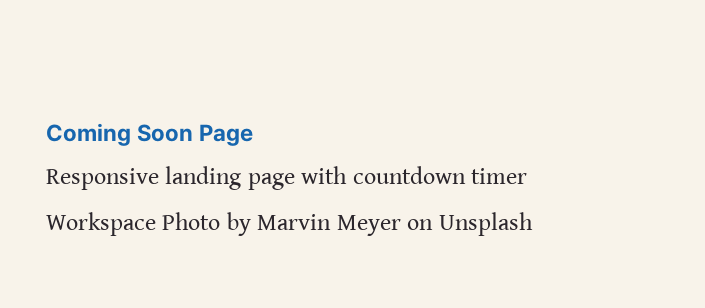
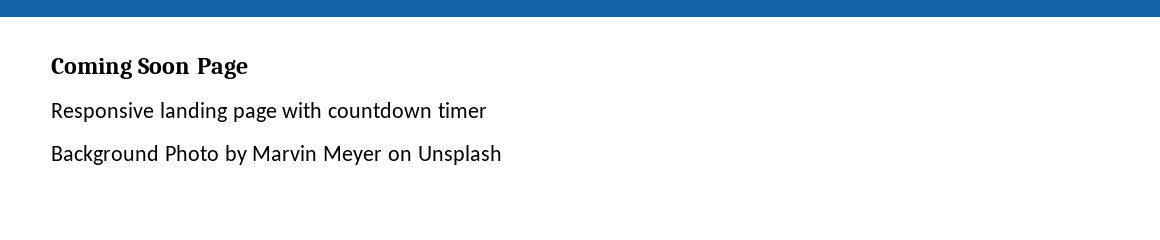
[46,212,156,236] Workspace -> [51,145,159,165] Background

